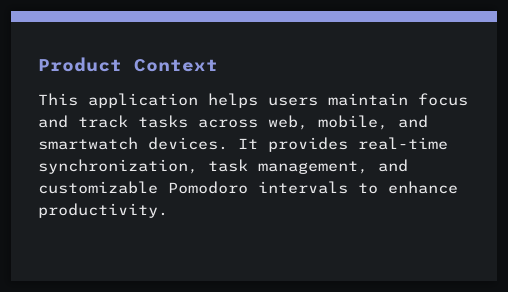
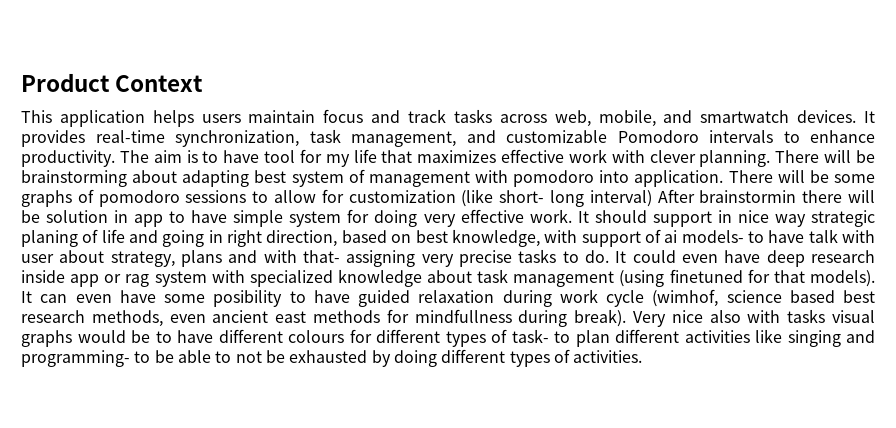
(168, 210) none -> [119,149,876,167] [21,169,875,187] [21,189,875,207] [21,209,876,227] [21,229,876,247] [21,249,876,267] [21,269,875,287] [21,289,875,307] [21,309,875,327] [21,329,875,347] [21,349,643,367] The aim is to have tool for my life that maximizes effective work with clever planning. There will be brainstorming about adapting best system of management with pomodoro into application. There will be some graphs of pomodoro sessions to allow for customization (like short- long interval) After brainstormin there will be solution in app to have simple system for doing very effective work. It should support in nice way strategic planing of life and going in right direction, based on best knowledge, with support of ai models- to have talk with user about strategy, plans and with that- assigning very precise tasks to do. It could even have deep research inside app or rag system with specialized knowledge about task management (using finetuned for that models). It can even have some posibility to have guided relaxation during work cycle (wimhof, science based best research methods, even ancient east methods for mindfullness during break). Very nice also with tasks visual graphs would be to have different colours for different types of task- to plan different activities like singing and programming- to be able to not be exhausted by doing different types of activities.

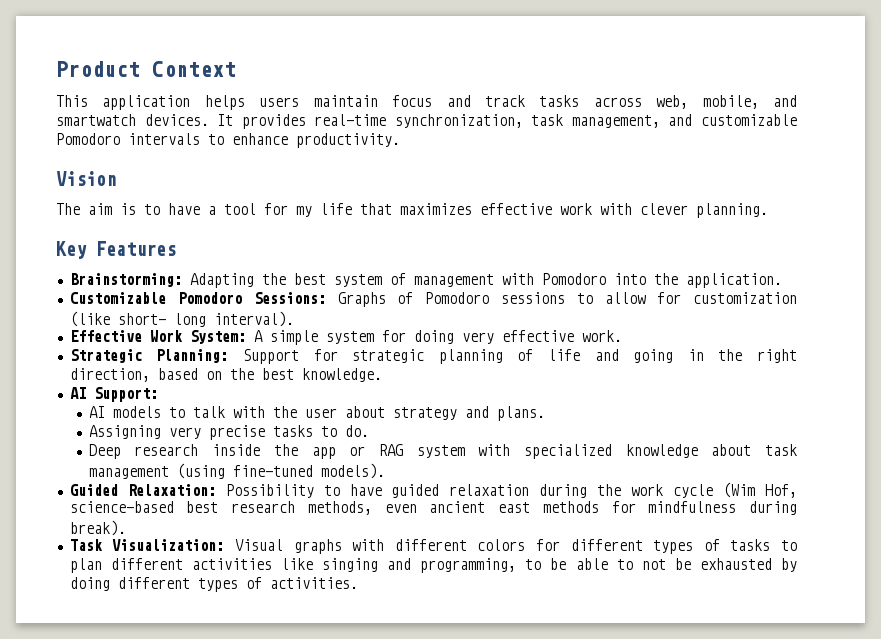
(115, 158) none -> [56,171,116,186] // Vision //
(260, 156) none -> [208,206,216,215] a
[775,150,876,163] [21,170,250,187] There will be brainstorming about adapting -> [56,241,176,259] [69,273,286,288] // Key Features // Brainstorming: Adapting the
[513,170,875,187] [21,189,180,207] pomodoro into application. There will be some graphs of pomodoro -> [541,273,782,288] [69,292,490,307] Pomodoro into the application. // Customizable Pomodoro Sessions: Graphs of Pomodoro
[589,189,875,207] [21,210,228,227] interval) After brainstormin there will be solution in app to have -> [213,311,294,327] [69,330,263,344] interval). // Effective Work System: A
[577,210,876,227] [21,230,78,247] It should support in nice way strategic planing -> [69,349,503,364] // Strategic Planning: Support for strategic planning
(223, 236) none -> [718,349,743,361] the
[415,229,805,247] best knowledge, with support of ai models- to have -> [229,368,382,382] [69,387,158,402] [88,406,185,418] the best knowledge. // AI Support: // AI models to
(876, 236) none -> [272,406,297,418] the
[110,250,416,267] strategy, plans and with that- assigning -> [392,406,545,421] [88,425,161,439] strategy and plans. // Assigning
[615,250,805,267] It could even have deep -> [88,444,121,459] // Deep
(65, 276) none -> [273,444,298,456] the
[125,274,150,287] rag -> [378,444,403,456] RAG
[669,269,875,287] [21,290,283,307] finetuned for that models). It can even have some posibility -> [232,463,385,479] [69,484,314,498] fine-tuned models). // Guided Relaxation: Possibility
(552, 298) none -> [597,484,622,496] the
[652,289,835,307] (wimhof, science based -> [723,482,797,498] [69,501,174,513] (Wim Hof, science-based
[414,309,512,323] mindfullness -> [648,501,737,513] mindfulness
[633,309,875,327] [21,329,344,347] Very nice also with tasks visual graphs would be to have different colours -> [69,539,526,554] // Task Visualization: Visual graphs with different colors
[511,329,549,343] task- -> [730,539,771,551] tasks
[21,350,130,367] programming- -> [420,558,517,573] programming,

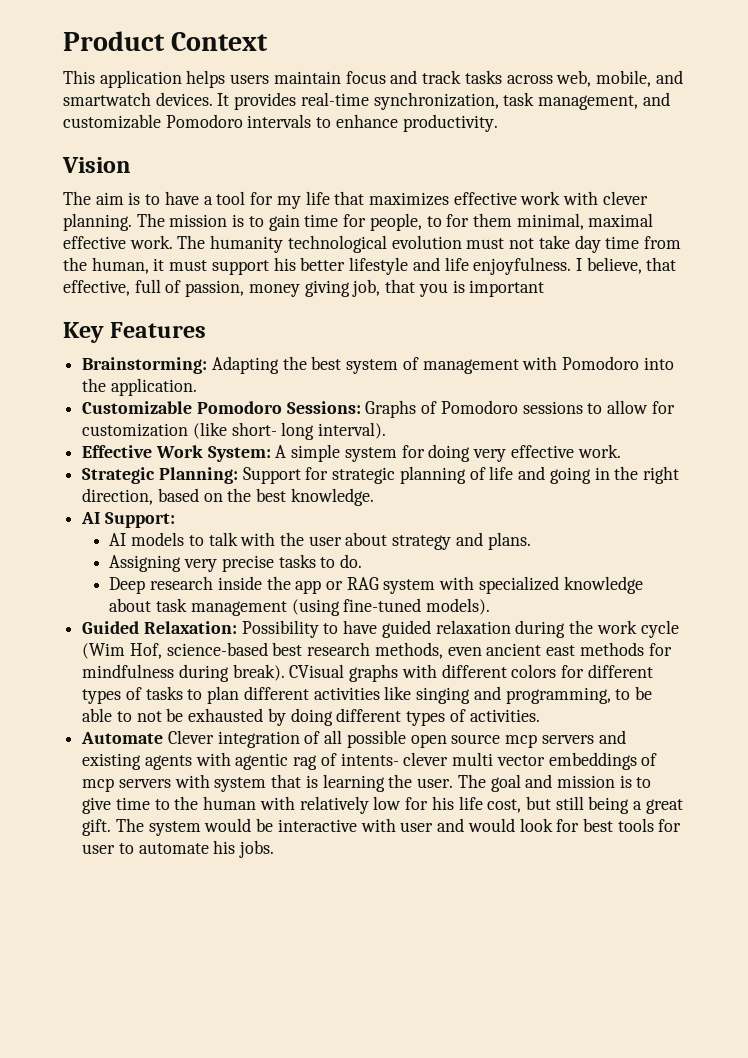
(768, 210) none -> [136,213,654,231] [63,235,681,253] [63,257,677,275] [63,279,545,297] The mission is to gain time for people, to for them minimal, maximal effective work. The humanity technological evolution must not take day time from the human, it must support his better lifestyle and life enjoyfulness. I believe, that effective, full of passion, money giving job, that you is important
[69,539,283,551] // Task Visualization: Visual -> [289,664,345,678] CVisual
(358, 583) none -> [81,730,626,748] [82,752,658,770] [82,774,652,792] [82,796,683,814] [82,818,682,836] [82,840,275,858] // Automate Clever integration of all possible open source mcp servers and existing agents with agentic rag of intents- clever multi vector embeddings of mcp servers with system that is learning the user. The goal and mission is to give time to the human with relatively low for his life cost, but still being a great gift. The system would be interactive with user and would look for best tools for user to automate his jobs.

